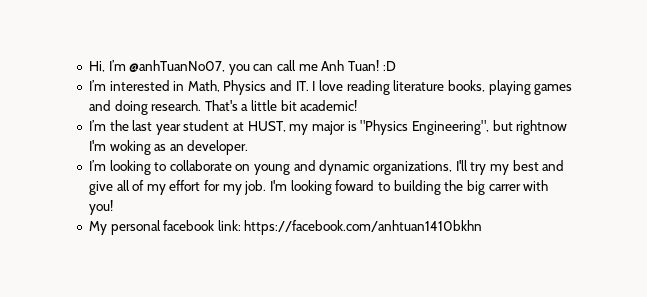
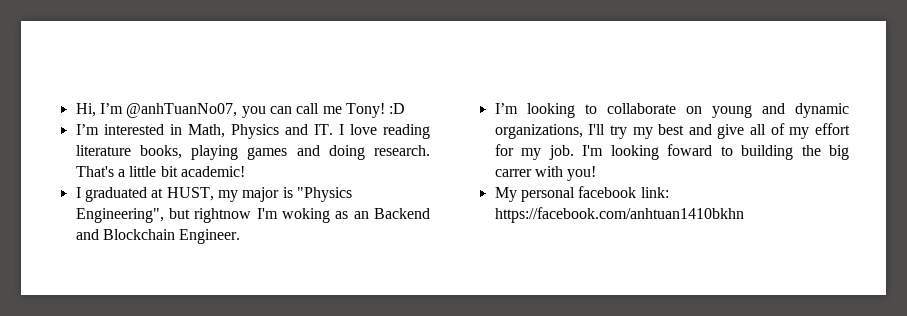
[321,60,379,71] Anh Tuan! -> [345,103,385,118] Tony!
[88,120,230,135] I’m the last year student -> [75,187,147,202] I graduated
[187,140,249,155] developer. -> [374,208,430,219] [75,229,241,244] Backend and Blockchain Engineer.

